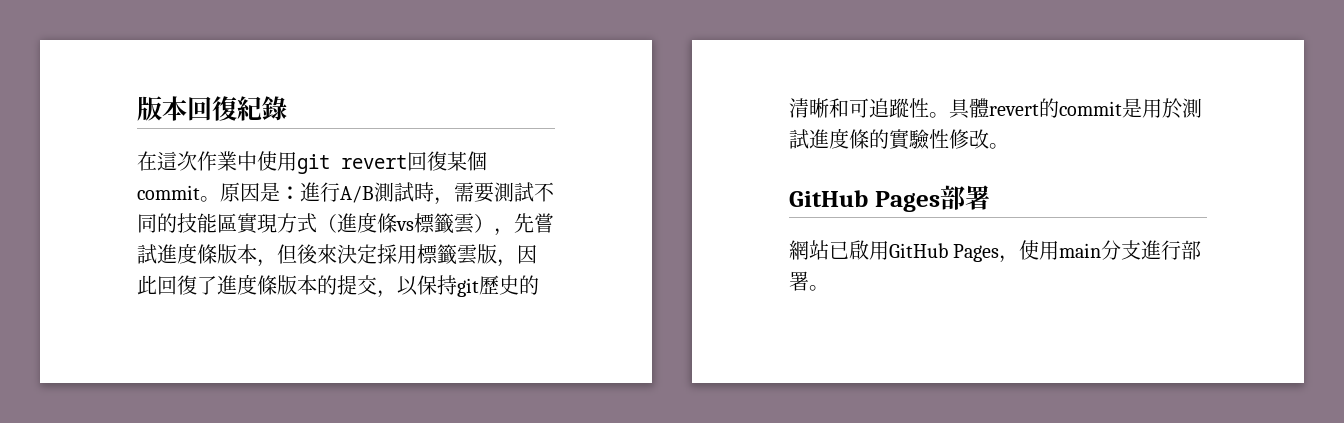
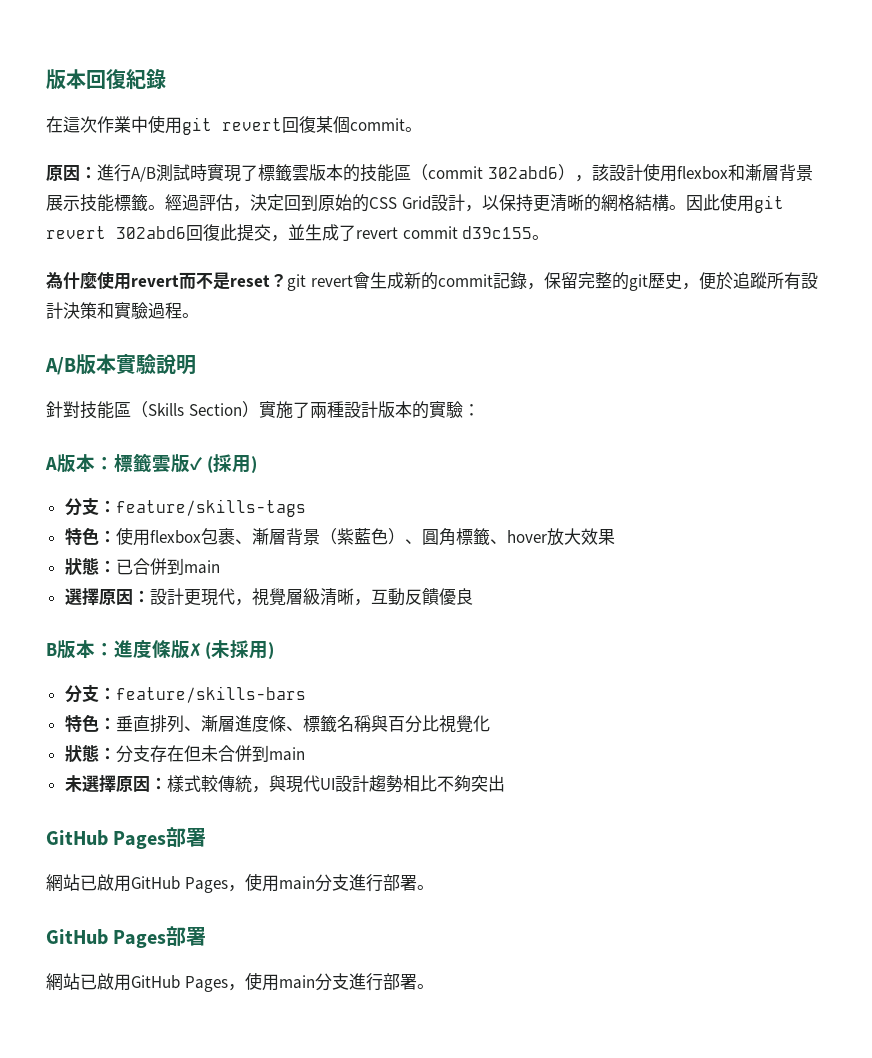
[220,182,280,202] 原因是 -> [46,165,80,181] // 原因
[434,182,554,205] [137,212,554,236] [137,243,537,267] [137,274,539,298] [789,98,1202,119] [789,128,989,150] ，需要測試不同的技能區實現方式（進度條vs標籤雲），先嘗試進度條版本，但後來決定採用標籤雲版，因此回復了進度條版本的提交，以保持git歷史的清晰和可追蹤性。具體revert的commit是用於測試進度條的實驗性修改 -> [207,163,813,182] [46,193,784,213] [46,224,550,242] [46,272,818,291] [46,302,199,319] [45,354,196,375] [46,401,480,419] [45,453,257,473] [64,497,306,517] [64,527,615,546] [64,558,220,575] [64,588,473,606] [46,640,274,659] [64,684,306,703] [64,714,490,733] [64,745,305,763] [64,775,505,793] [46,827,207,849] [46,873,417,893] 實現了標籤雲版本的技能區（commit 302abd6），該設計使用flexbox和漸層背景展示技能標籤。經過評估，決定回到原始的CSS Grid設計，以保持更清晰的網格結構。因此使用git revert 302abd6回復此提交，並生成了revert commit d39c155。 // 為什麼使用revert而不是reset？git revert會生成新的commit記錄，保留完整的git歷史，便於追蹤所有設計決策和實驗過程。 // A/B版本實驗說明 // 針對技能區（Skills Section）實施了兩種設計版本的實驗： // A版本：標籤雲版✓ (採用) // 分支：feature/skills-tags // 特色：使用flexbox包裹、漸層背景（紫藍色）、圓角標籤、hover放大效果 // 狀態：已合併到main // 選擇原因：設計更現代，視覺層級清晰，互動反饋優良 // B版本：進度條版✗ (未採用) // 分支：feature/skills-bars // 特色：垂直排列、漸層進度條、標籤名稱與百分比視覺化 // 狀態：分支存在但未合併到main // 未選擇原因：樣式較傳統，與現代UI設計趨勢相比不夠突出 // GitHub Pages部署 // 網站已啟用GitHub Pages，使用main分支進行部署

